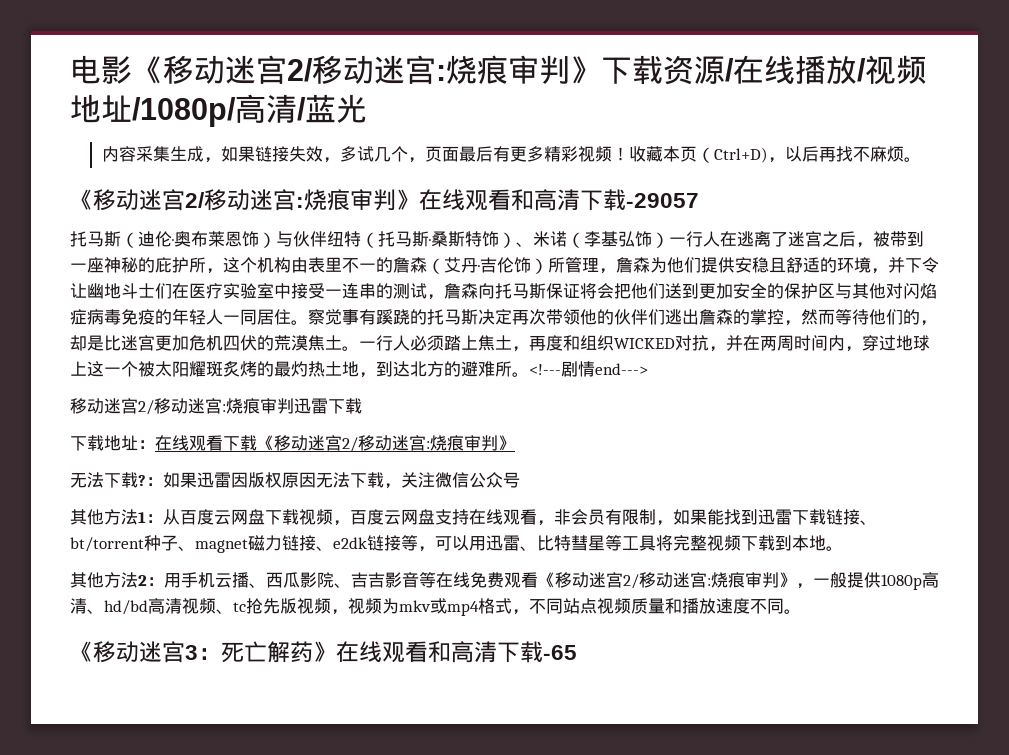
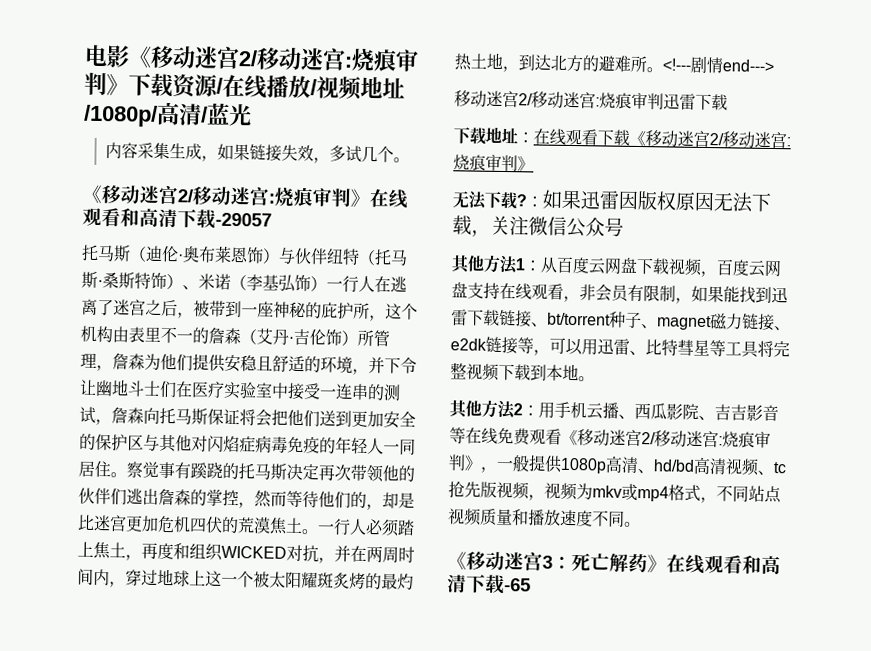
[407,146,904,163] ，页面最后有更多精彩视频！收藏本页（Ctrl+D)，以后再找不麻烦 -> (394, 154) none

